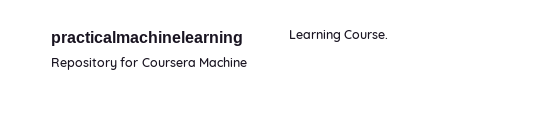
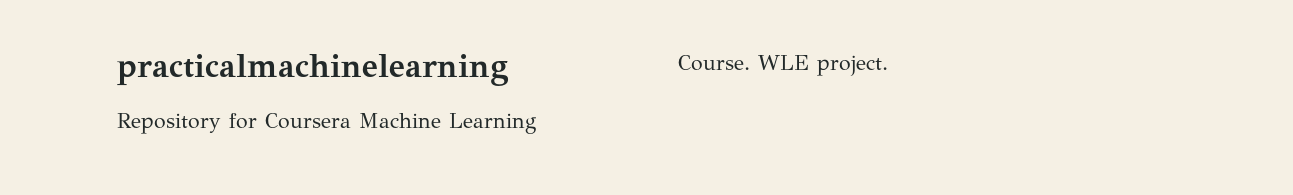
(389, 34) none -> [758,55,888,76] WLE project.

